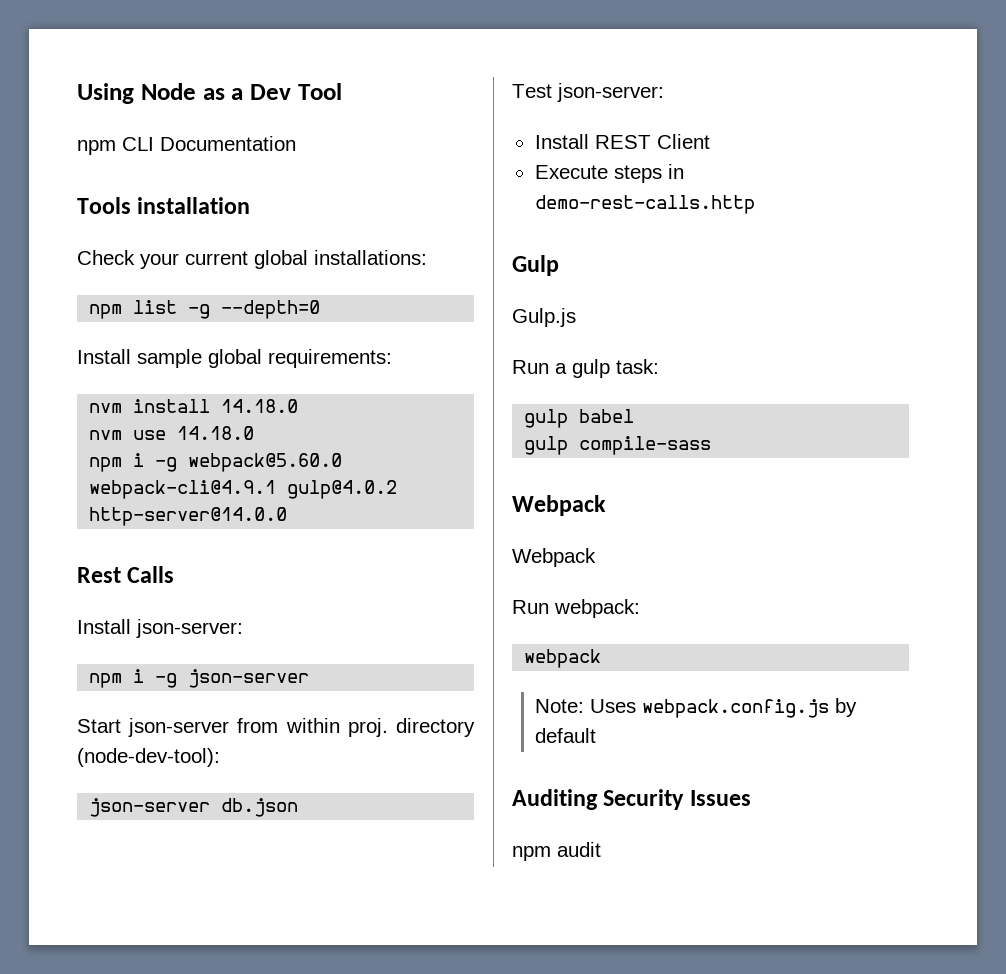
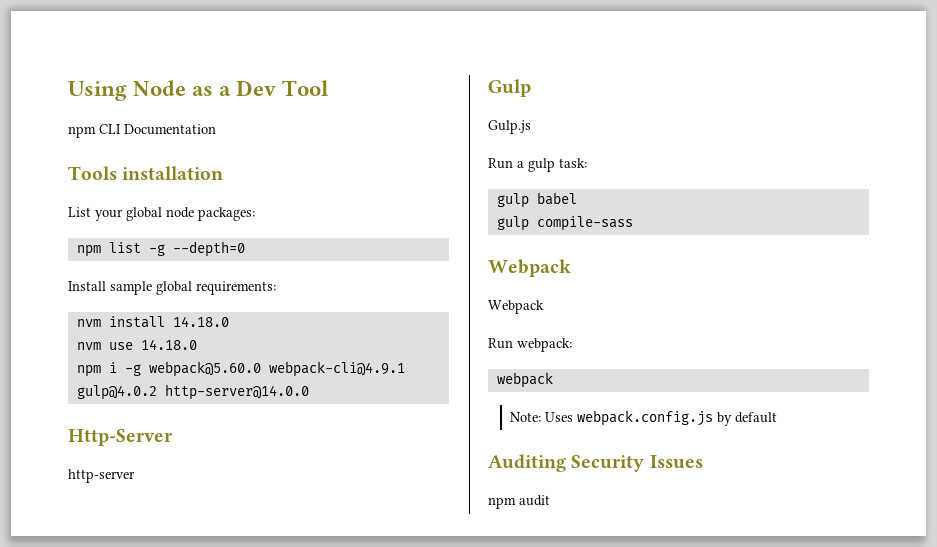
[77,250,427,269] Check your current global installations: -> [68,207,255,221] List your global node packages:
[77,566,175,583] [77,619,243,638] [89,669,310,688] [77,718,475,737] [77,748,220,767] [89,798,299,817] [512,83,664,102] [534,134,710,149] [534,164,684,183] [534,195,755,214] Rest Calls // Install json-server: // npm i -g json-server // Start json-server from within proj. directory (node-dev-tool): // json-server db.json // Test json-server: // Install REST Client // Execute steps in demo-rest-calls.http -> [68,429,173,446] [68,469,135,483] Http-Server // http-server

